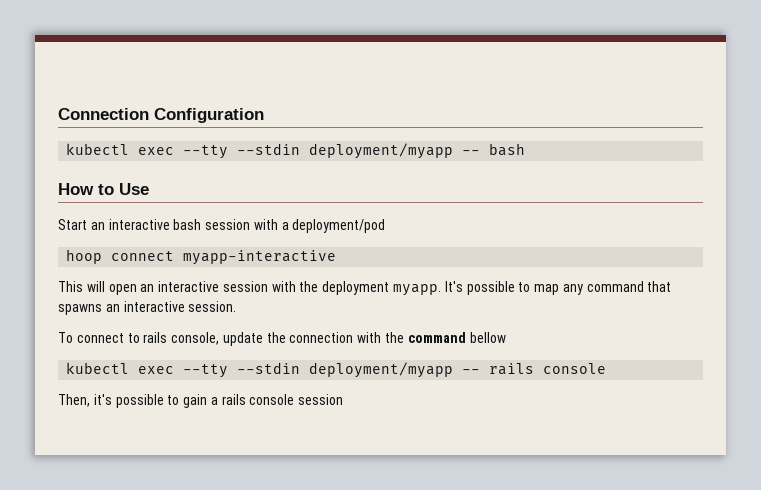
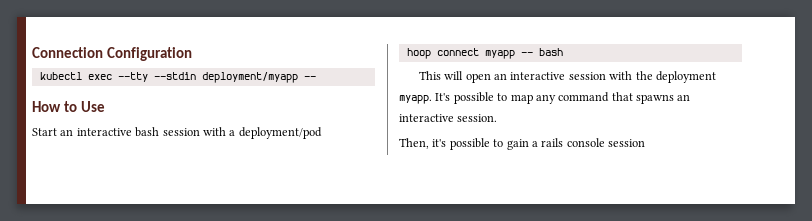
[489,143,526,156] bash -> (316, 78) none
[183,250,337,265] myapp-interactive -> [484,48,563,59] myapp -- bash
[58,332,506,346] [66,362,607,378] // To connect to rails console, update the connection with the command bellow // kubectl exec --tty --stdin deployment/myapp -- rails console -> (498, 118) none

